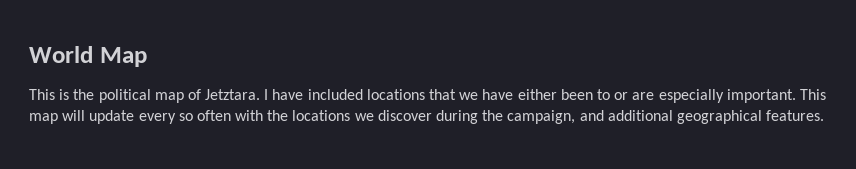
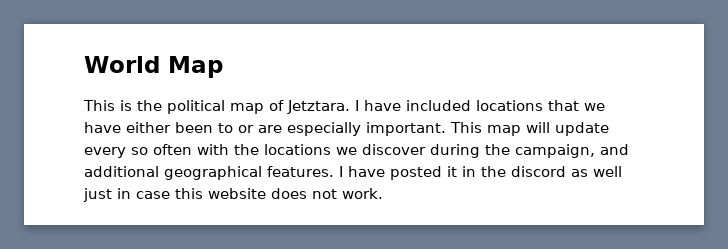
(825, 115) none -> [339,166,622,180] [83,188,383,202] I have posted it in the discord as well just in case this website does not work.

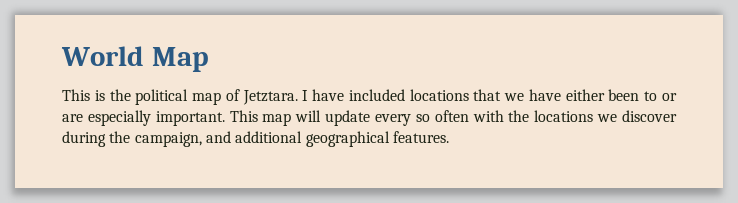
[339,166,622,180] [83,188,383,202] I have posted it in the discord as well just in case this website does not work. -> (449, 137) none

